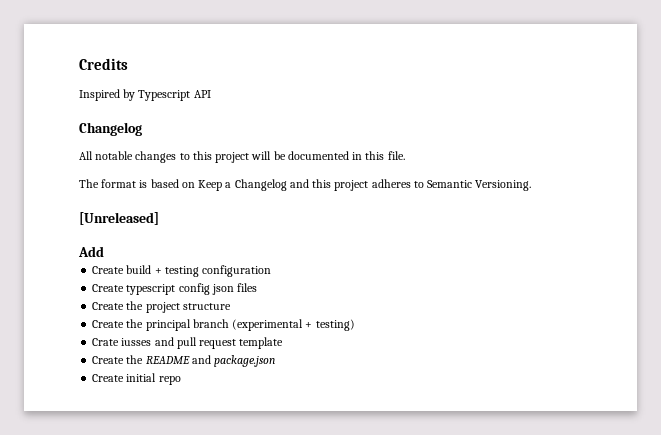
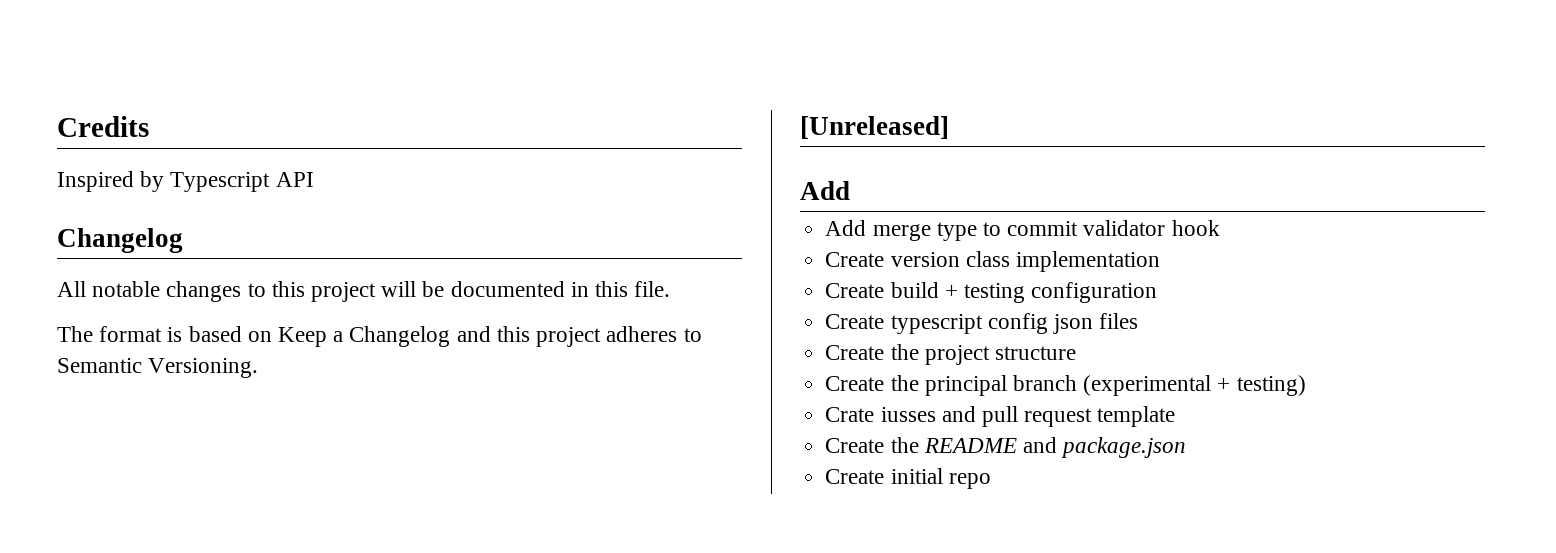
(104, 251) none -> [825,220,1220,241] [825,251,1160,272] // Add merge type to commit validator hook // Create version class implementation

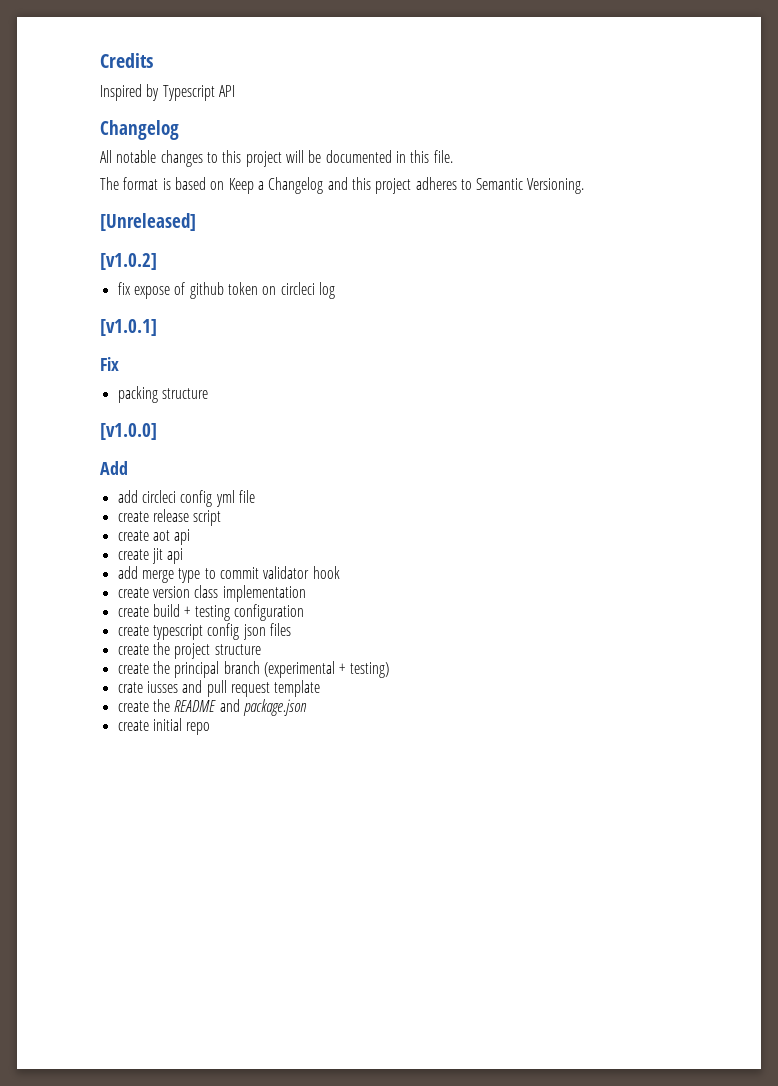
[800,181,850,200] [825,220,867,236] Add // Add -> [100,253,157,270] [117,282,335,299] [100,319,157,336] [100,357,119,371] [117,386,208,403] [100,423,157,440] [100,461,128,475] [117,490,255,507] [117,509,222,526] [117,529,191,545] [117,548,184,564] [117,566,138,579] [v1.0.2] // fix expose of github token on circleci log // [v1.0.1] // Fix // packing structure // [v1.0.0] // Add // add circleci config yml file // create release script // create aot api // create jit api // add
[825,252,885,267] Create -> [117,587,149,598] create
[825,283,885,298] Create -> [117,606,149,617] create
[825,314,885,329] Create -> [117,625,149,636] create
[825,345,885,360] Create -> [117,644,149,655] create
[825,376,885,391] Create -> [117,663,149,674] create
[825,407,875,422] Crate -> [117,682,143,693] crate
[825,438,885,453] Create -> [117,701,149,712] create
[825,469,885,484] Create -> [117,720,149,731] create

